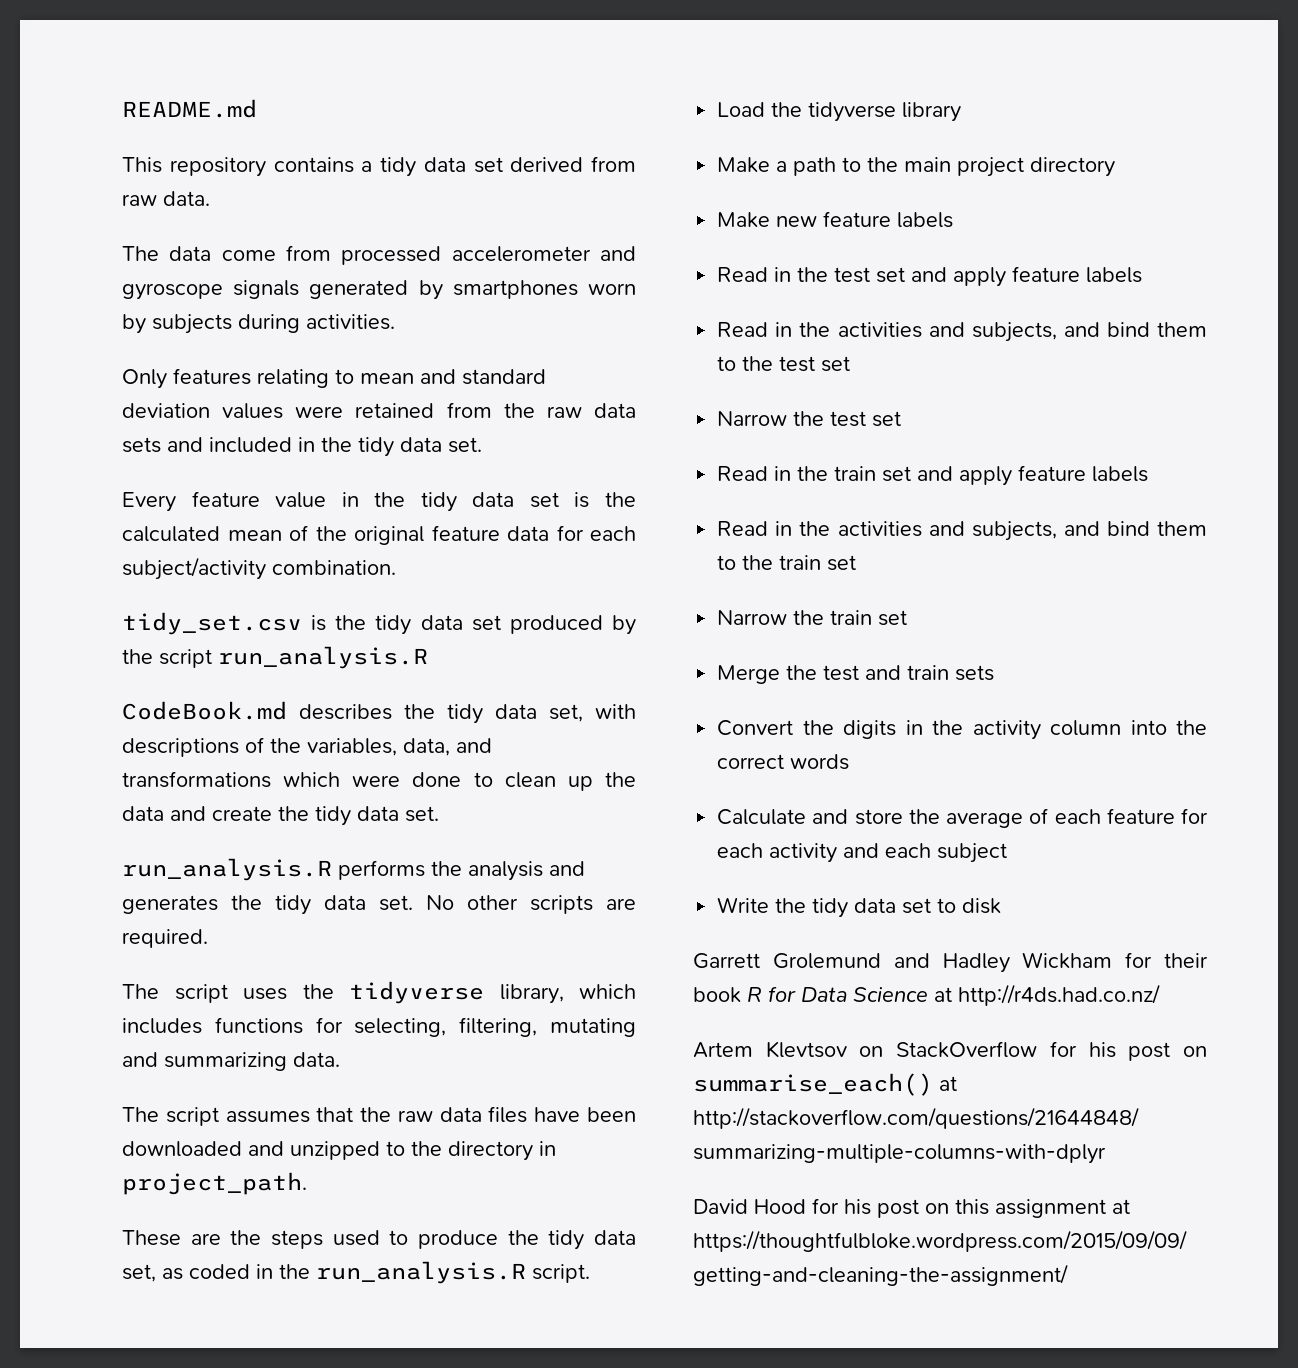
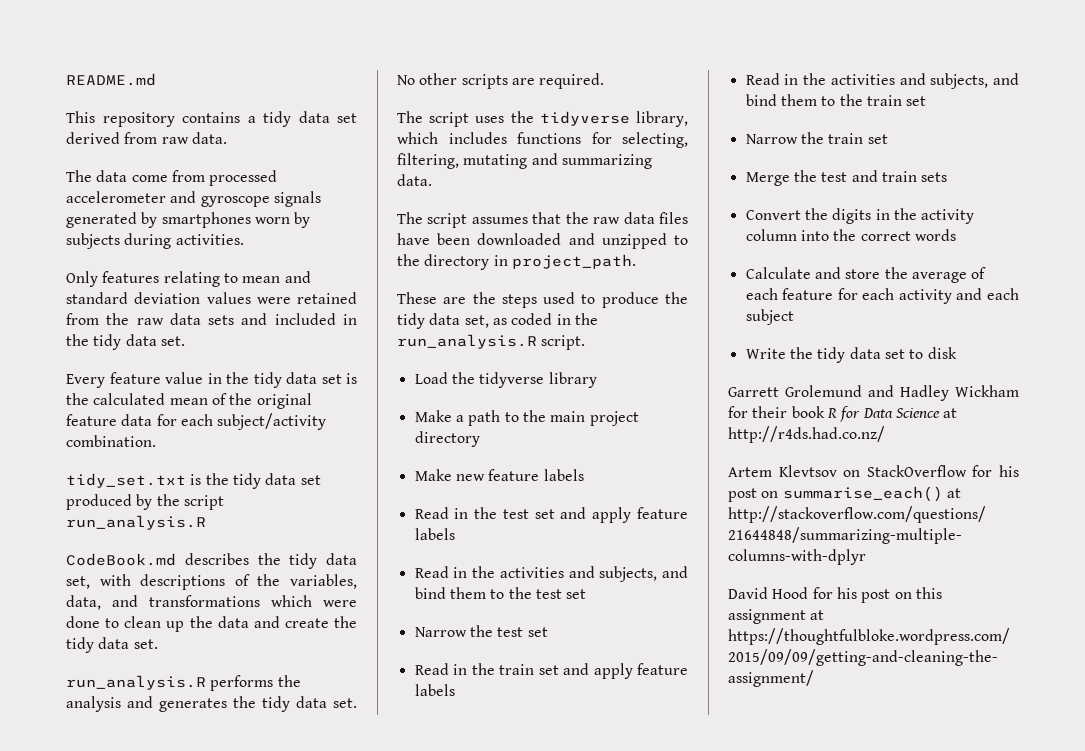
[122,612,302,635] tidy_set.csv -> [66,473,186,488] tidy_set.txt

